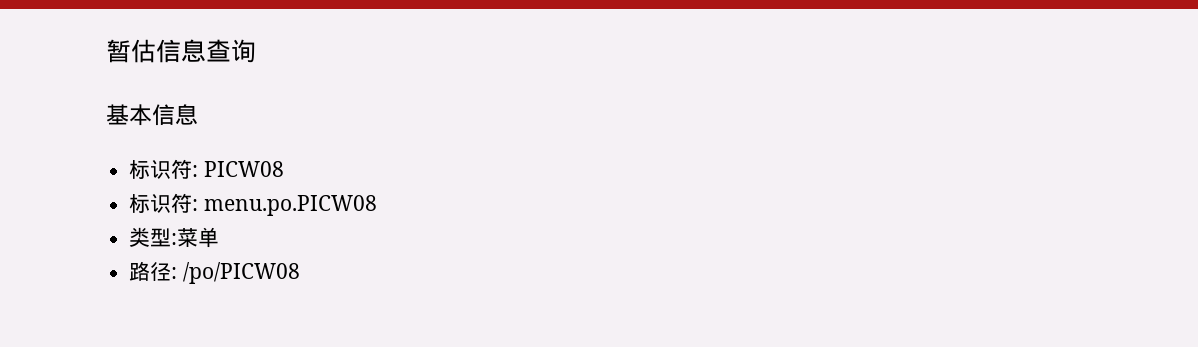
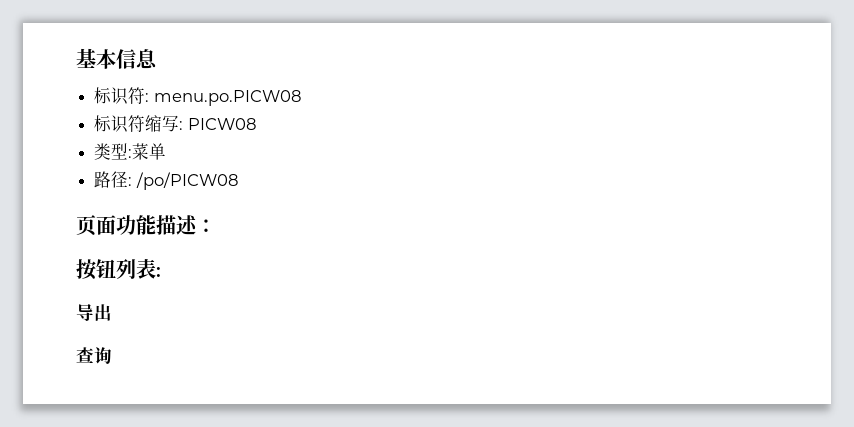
[106,39,256,63] 暂估信息查询 // -> (76, 58) none
[203,161,284,177] [129,193,377,216] PICW08 // 标识符: menu.po.PICW08 -> [153,90,302,106] [94,115,257,133] menu.po.PICW08 // 标识符缩写: PICW08
(300, 273) none -> [76,215,216,236] [76,259,161,280] [76,304,112,321] [76,347,112,364] // 页面功能描述： // 按钮列表: // 导出 // 查询

